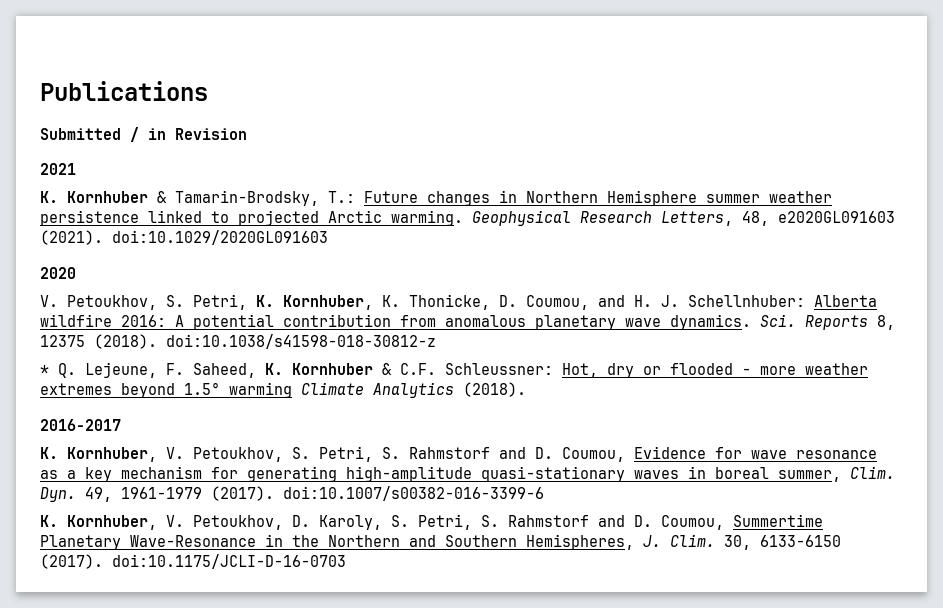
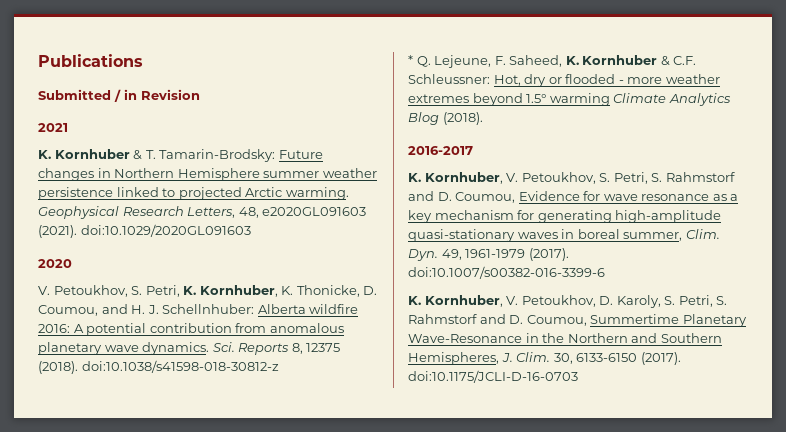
[175,190,355,206] Tamarin‐Brodsky, T.: -> [145,149,276,162] T. Tamarin‐Brodsky:
(454, 390) none -> [408,112,439,125] Blog

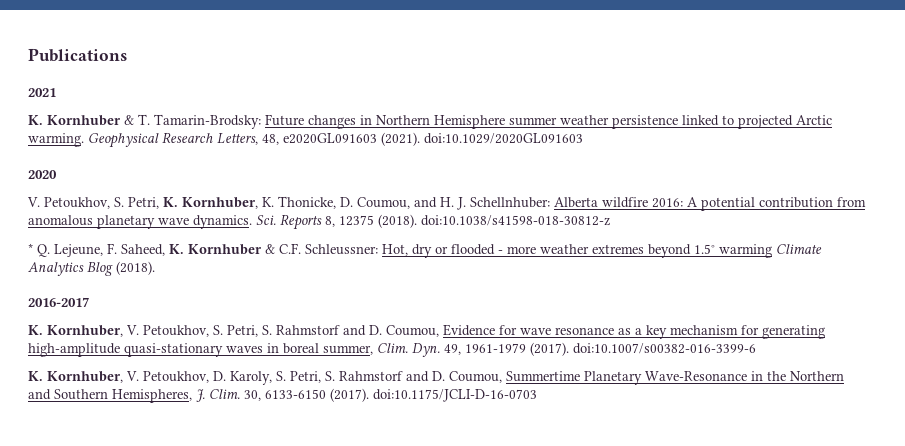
[38,89,200,102] // Submitted / in Revision -> (127, 55) none

